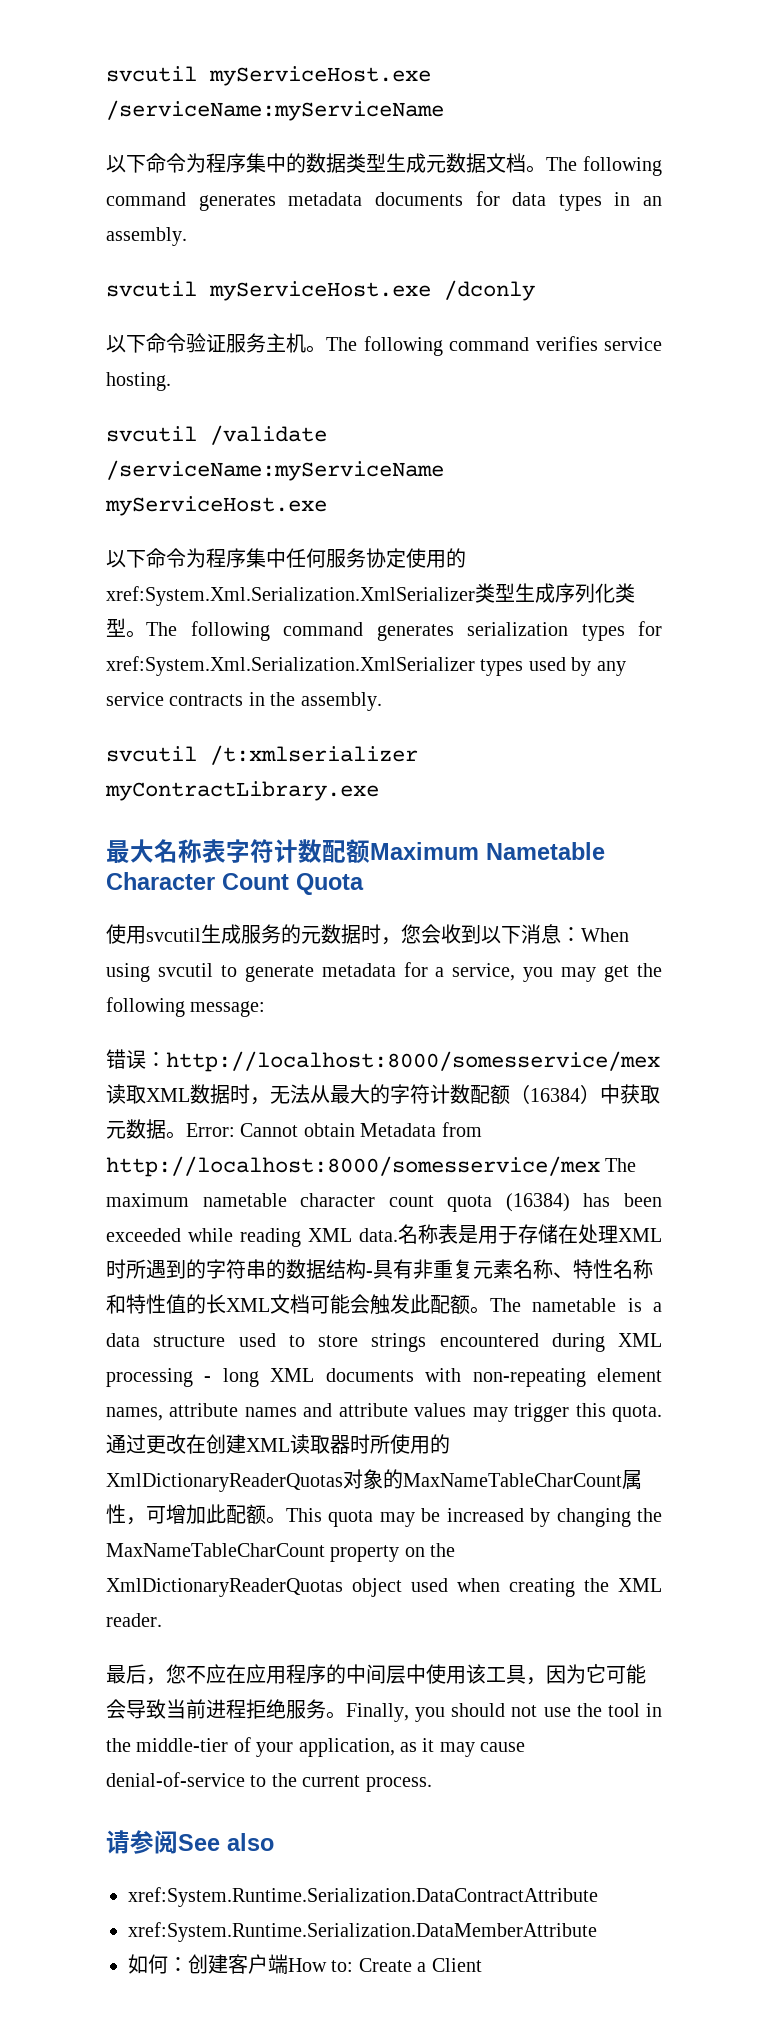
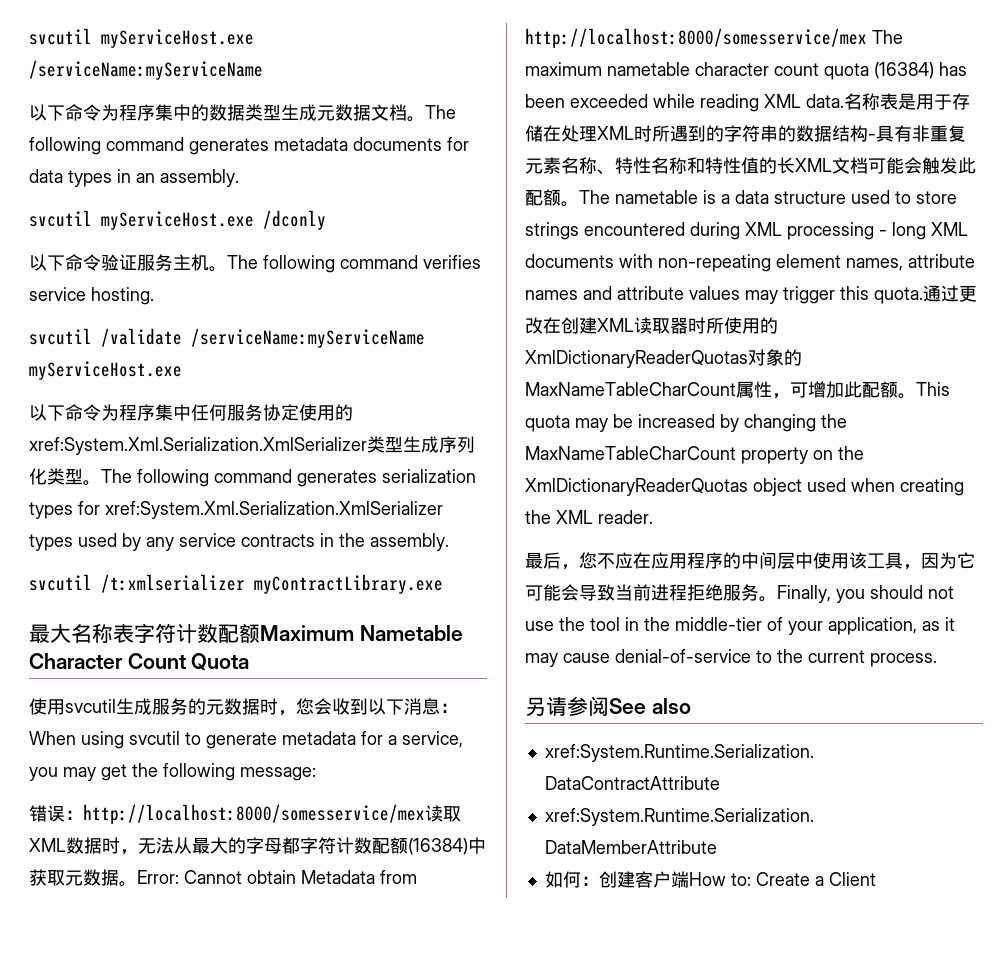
[410,1084,600,1104] 符计数配额（16384） -> [264,837,468,855] 母都字符计数配额(16384)
(432, 1784) none -> [525,697,546,716] 另

